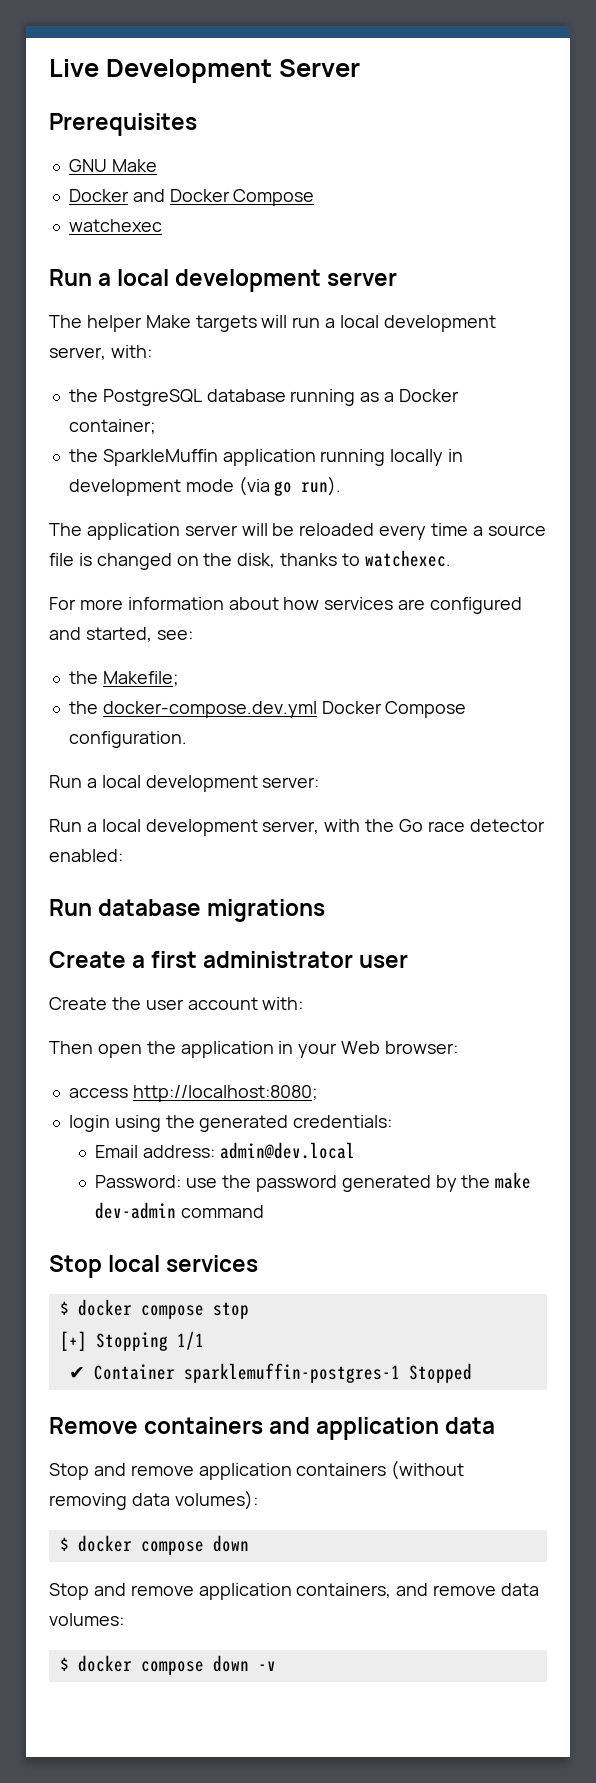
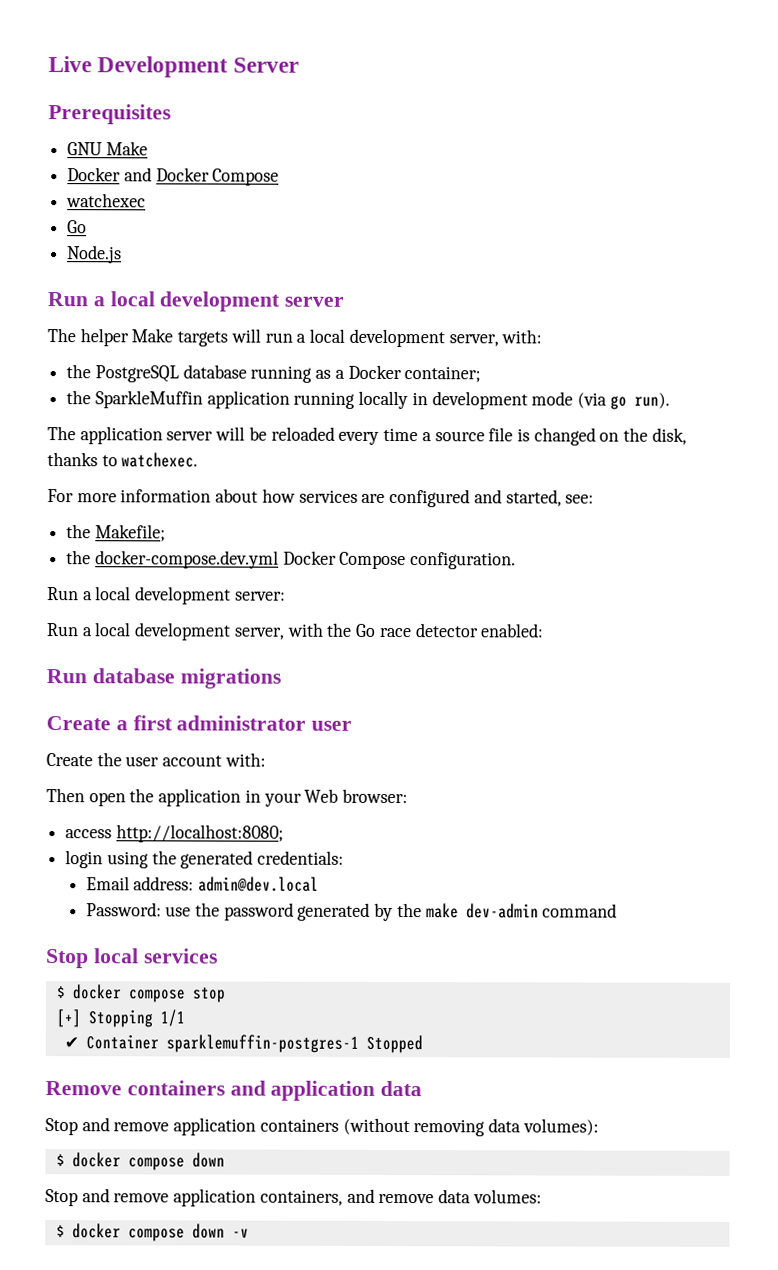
(162, 225) none -> [67,220,88,234] [67,245,123,264] // Go // Node.js

